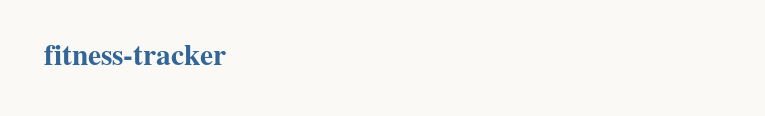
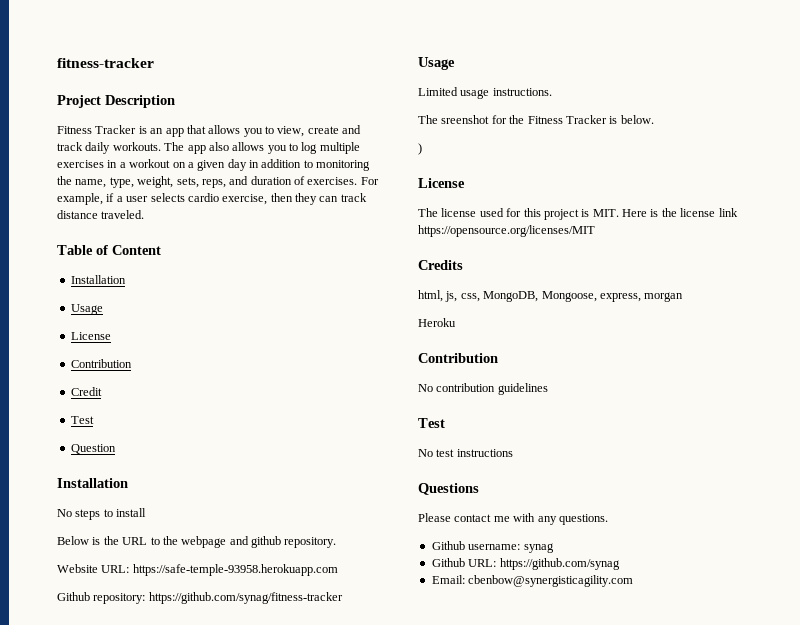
(226, 55) none -> [57,95,175,108] [57,125,362,137] [57,142,360,154] [57,159,371,171] [57,176,379,188] [57,193,367,205] [57,210,145,219] [57,245,161,255] [70,275,126,284] [70,304,103,315] [70,332,111,340] [70,359,132,368] [70,387,102,396] [70,416,94,424] [70,444,116,454] [57,478,128,488] [57,508,147,520] [57,536,337,548] [57,564,338,576] [57,592,343,604] [418,57,455,70] [418,87,552,99] [418,115,654,124] [418,143,422,155] [418,178,465,188] [418,208,738,220] [418,225,595,237] [418,260,463,270] [418,290,684,302] [418,318,456,327] [418,353,498,363] [418,383,548,395] [418,418,445,428] [418,449,513,457] [418,483,479,495] [418,513,608,525] [431,541,554,553] [431,558,620,570] [431,575,634,587] // Project Description // Fitness Tracker is an app that allows you to view, create and track daily workouts. The app also allows you to log multiple exercises in a workout on a given day in addition to monitoring the name, type, weight, sets, reps, and duration of exercises. For example, if a user selects cardio exercise, then they can track distance traveled. // Table of Content // Installation // Usage // License // Contribution // Credit // Test // Question // Installation // No steps to install // Below is the URL to the webpage and github repository. // Website URL: https://safe-temple-93958.herokuapp.com // Github repository: https://github.com/synag/fitness-tracker // Usage // Limited usage instructions. // The sreenshot for the Fitness Tracker is below. // ) // License // The license used for this project is MIT. Here is the license link https://opensource.org/licenses/MIT // Credits // html, js, css, MongoDB, Mongoose, express, morgan // Heroku // Contribution // No contribution guidelines // Test // No test instructions // Questions // Please contact me with any questions. // Github username: synag // Github URL: https://github.com/synag // Email: cbenbow@synergisticagility.com

